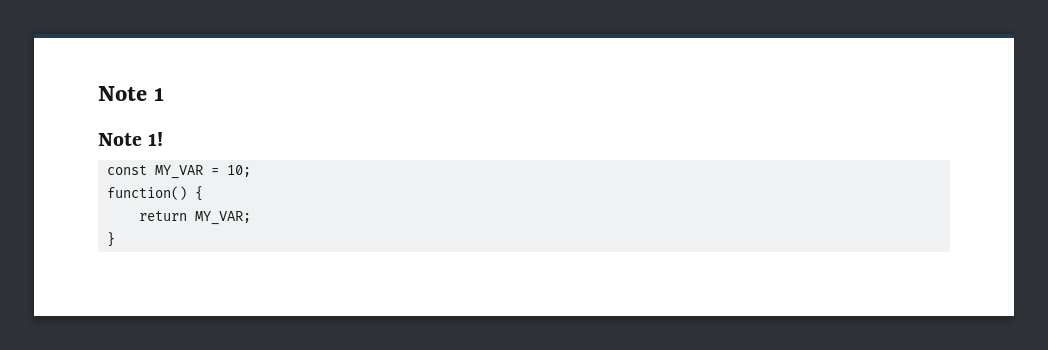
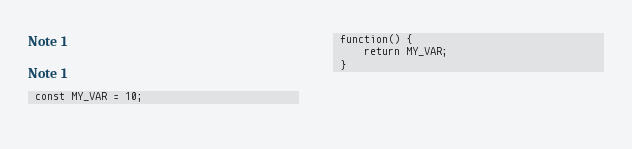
[148,132,164,146] 1! -> [60,68,68,78] 1

